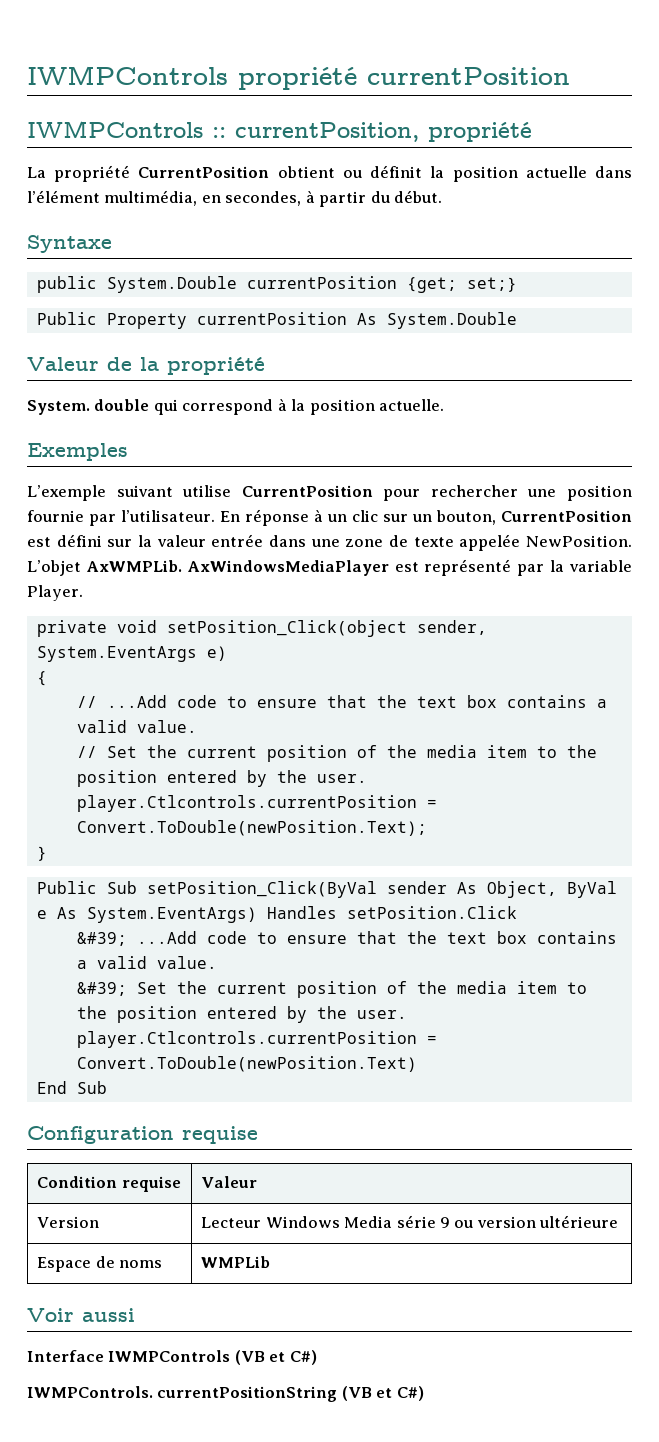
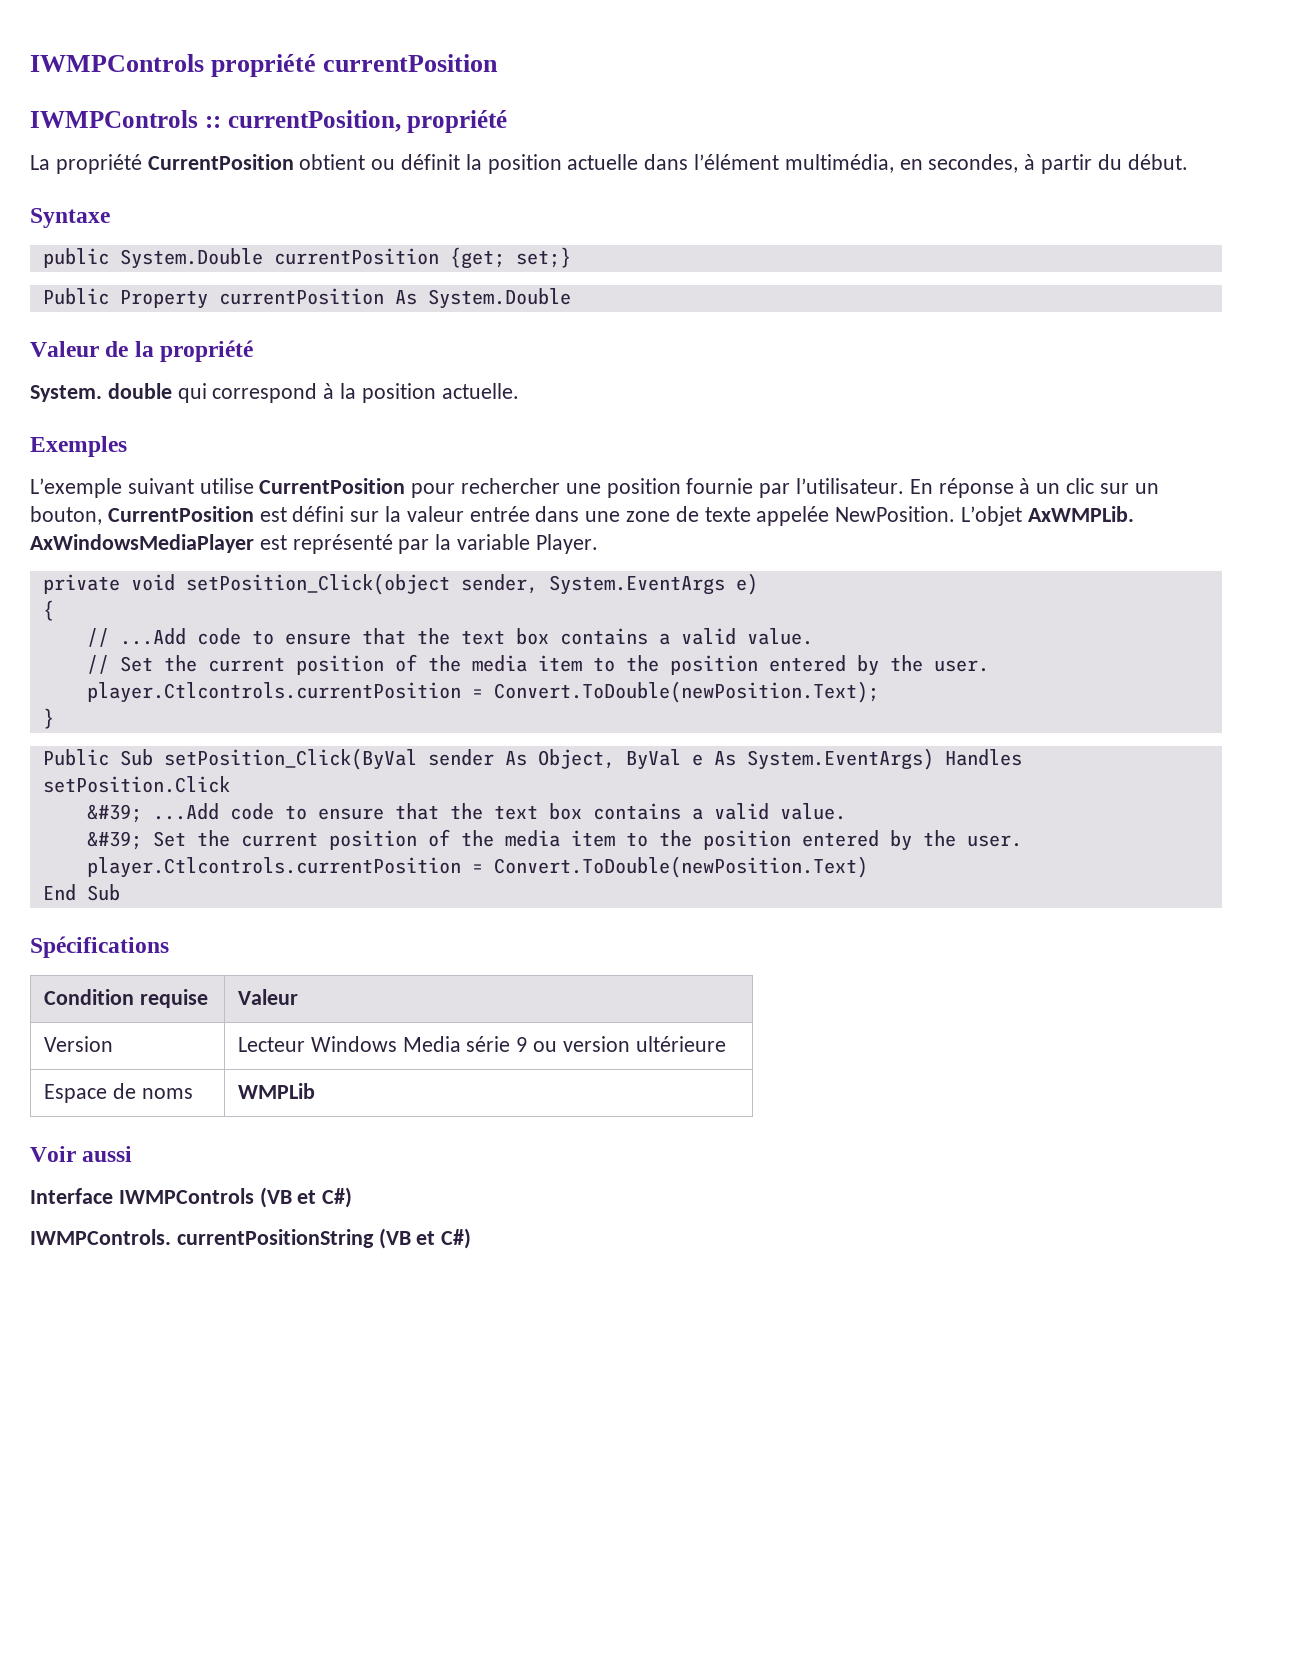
[27,1126,258,1144] Configuration requise -> [30,936,169,958] Spécifications

